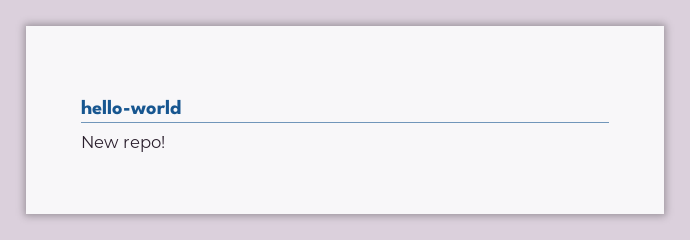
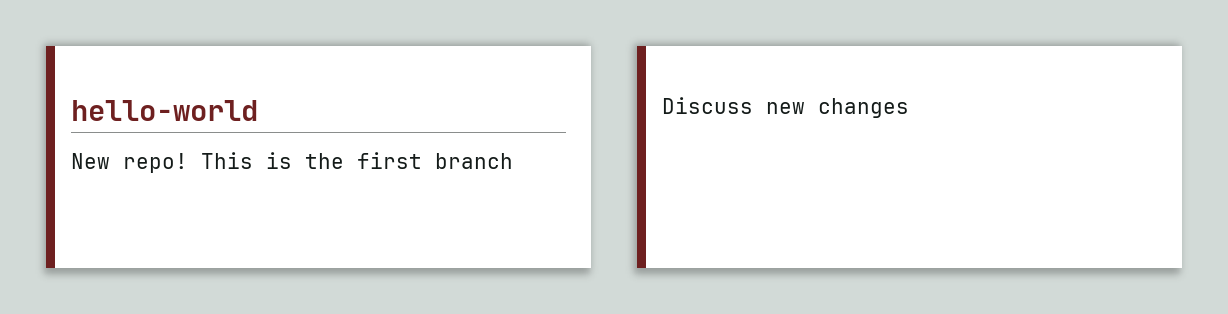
(166, 144) none -> [201,152,513,169] [662,97,909,118] This is the first branch Discuss new changes

